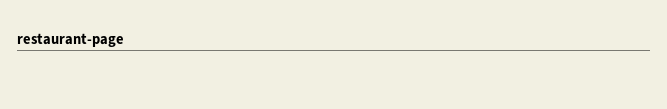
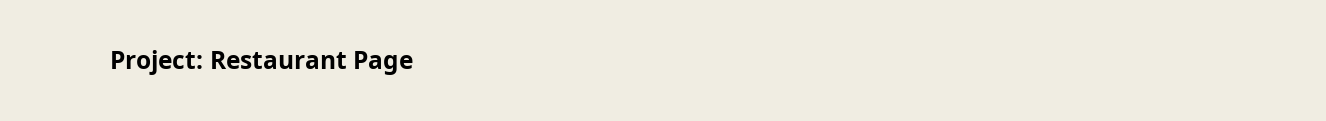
[17,33,124,47] restaurant-page -> [110,50,414,75] Project: Restaurant Page

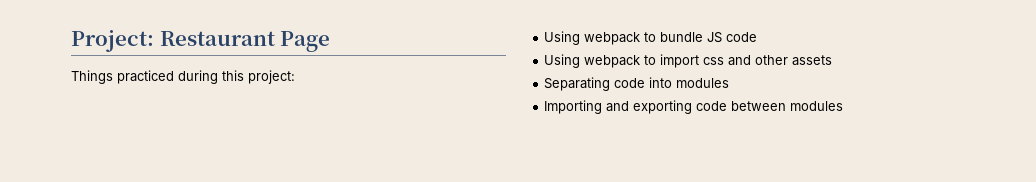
(414, 63) none -> [71,70,295,84] [544,31,758,45] [544,54,833,68] [544,77,730,91] [544,100,844,114] // Things practiced during this project: // Using webpack to bundle JS code // Using webpack to import css and other assets // Separating code into modules // Importing and exporting code between modules

